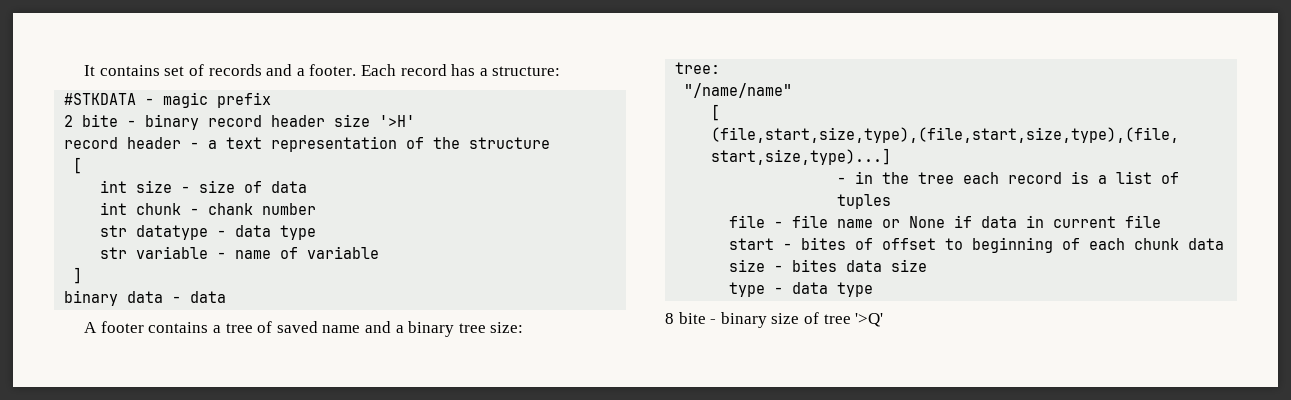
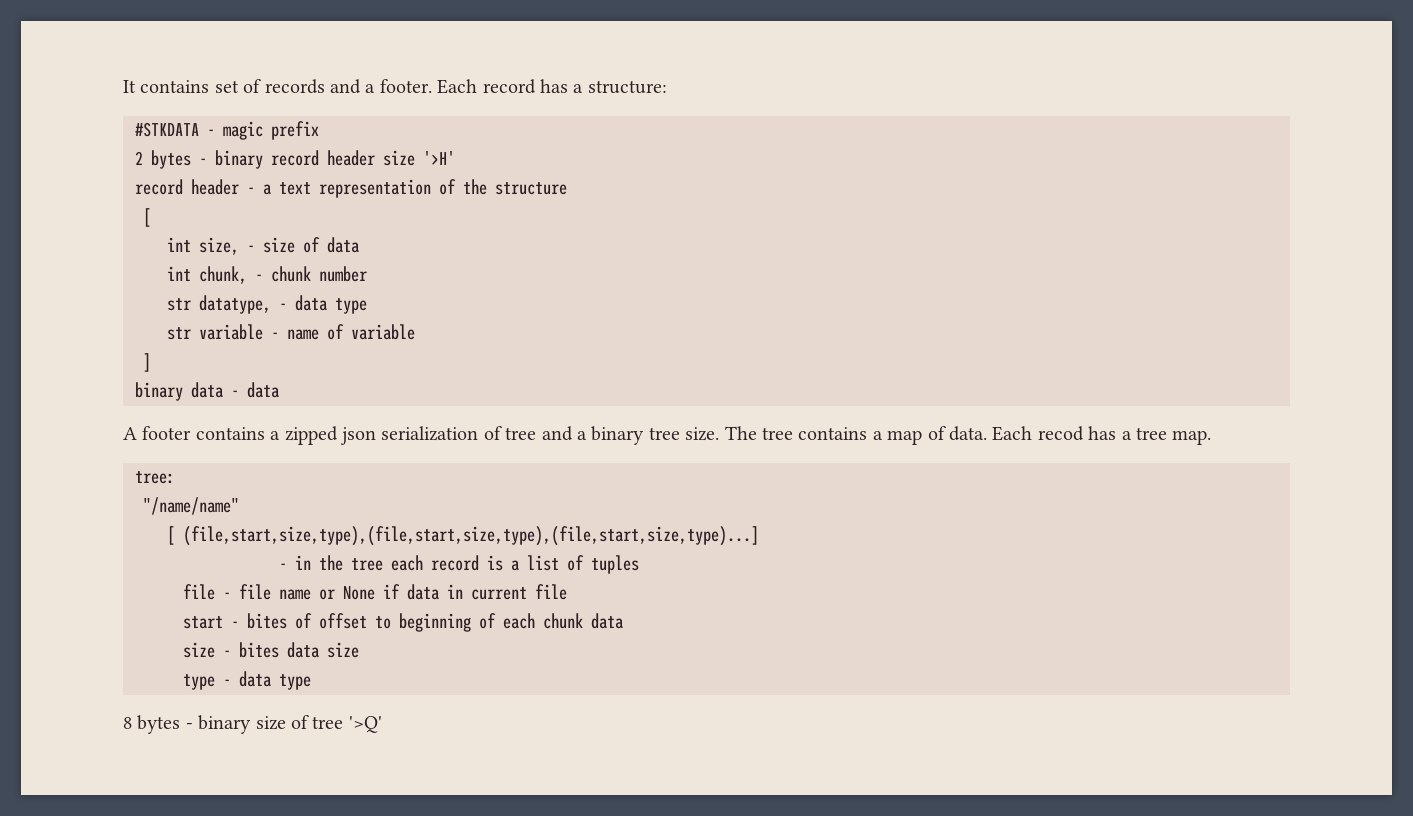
[82,114,119,127] bite -> [151,150,191,169] bytes
[136,180,173,193] size -> [199,237,239,255] size,
[136,203,254,215] chunk - chank -> [199,266,311,284] chunk, - chunk
[136,225,209,240] datatype -> [199,295,271,314] datatype,
[225,321,524,337] tree of saved name and a binary tree size: -> [284,426,1212,445] zipped json serialization of tree and a binary tree size. The tree contains a map of data. Each recod has a tree map.
[678,312,706,324] bite -> [137,715,181,734] bytes

